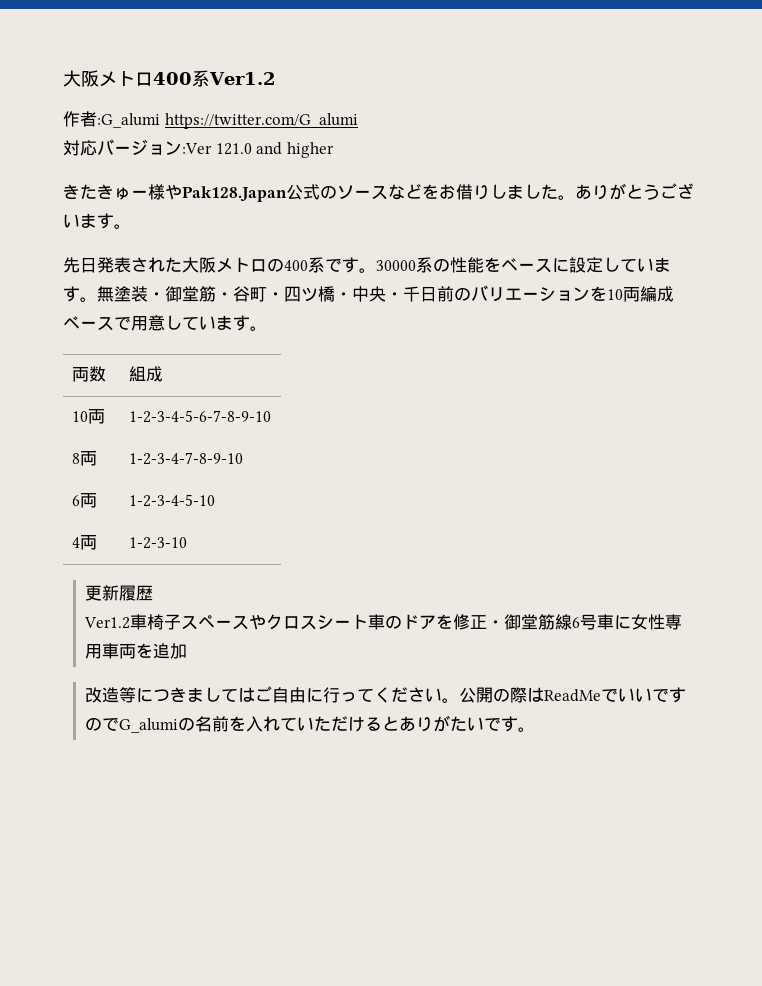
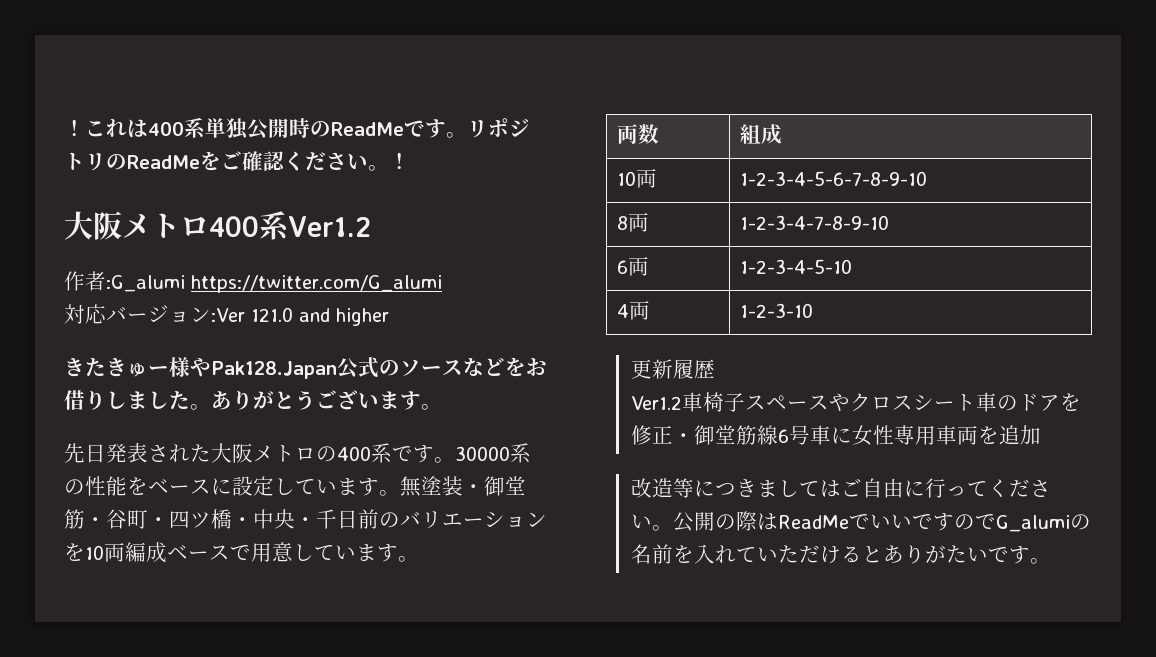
(63, 78) none -> [64,117,530,140] [64,151,410,171] ！これは400系単独公開時のReadMeです。リポジトリのReadMeをご確認ください。！ //

